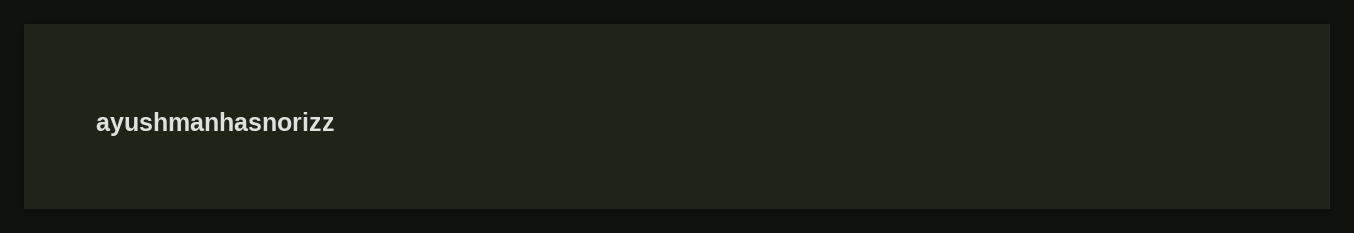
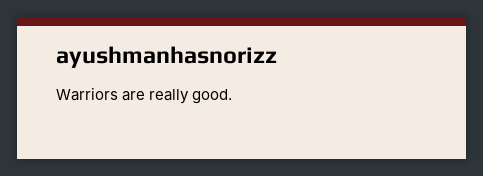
(335, 124) none -> [56,87,233,104] // Warriors are really good.

